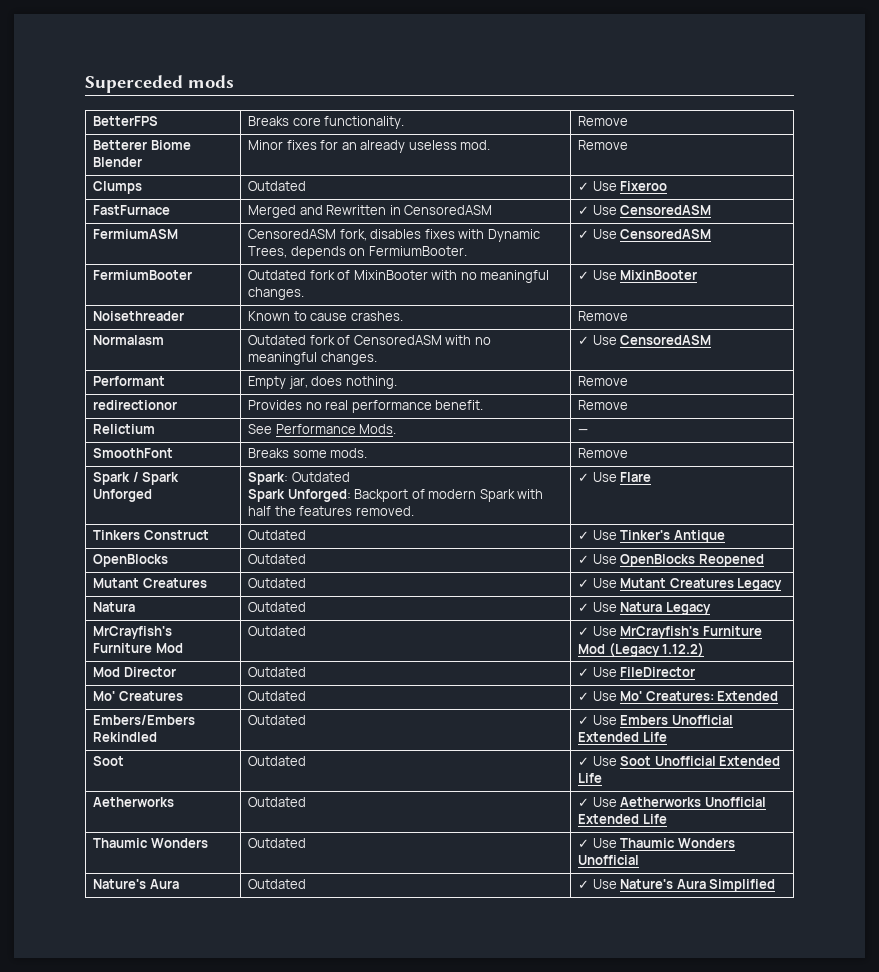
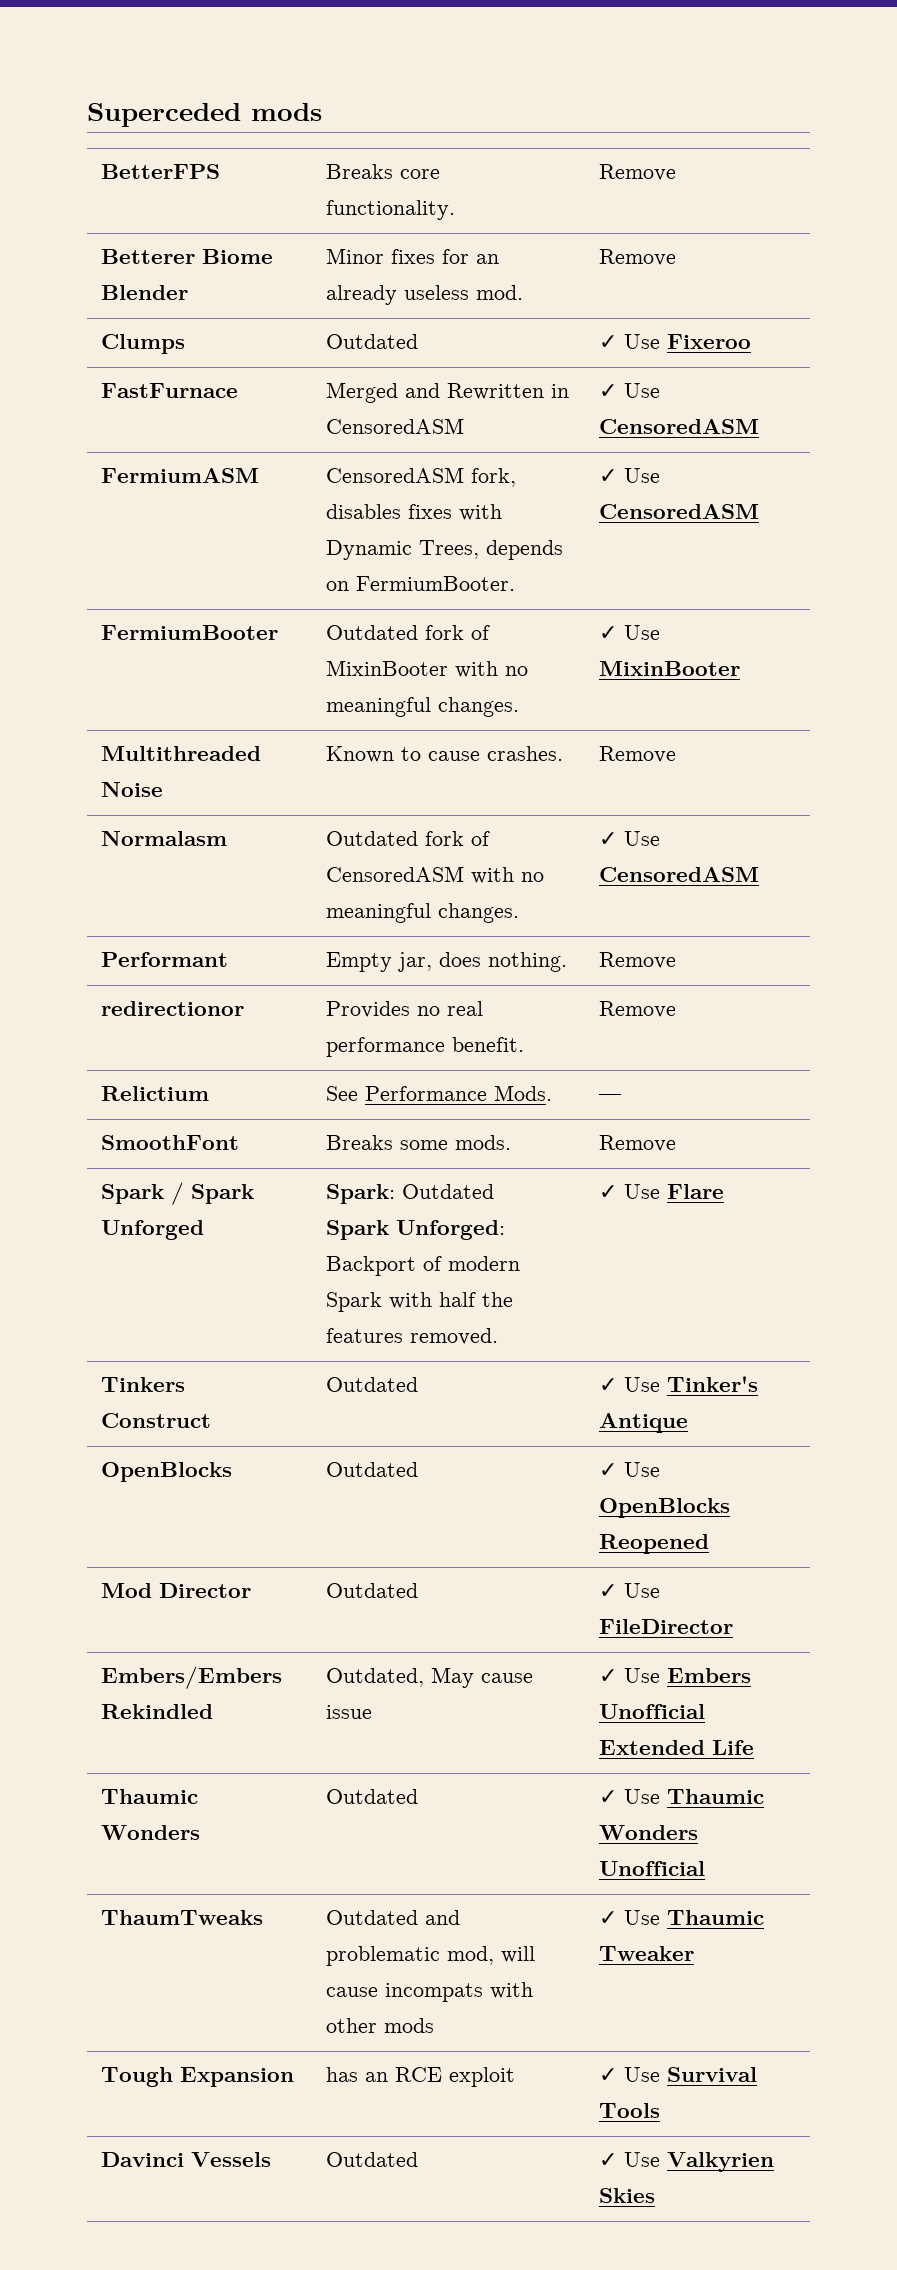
[92,311,184,321] Noisethreader -> [101,746,262,761] [101,782,164,797] Multithreaded Noise
[92,578,207,588] [247,578,306,588] [577,578,783,591] [92,602,135,612] [247,602,306,612] [577,602,711,615] [92,626,172,639] [92,643,183,653] [247,626,306,636] [577,626,762,639] [577,642,705,657] // Mutant Creatures | Outdated | ✓ Use Mutant Creatures Legacy // Natura | Outdated | ✓ Use Natura Legacy // MrCrayfish's Furniture Mod | Outdated | ✓ Use MrCrayfish's Furniture Mod (Legacy 1.12.2) -> (710, 1544) none
[92,691,183,701] [247,691,306,701] [577,691,779,701] [92,715,195,725] [92,732,157,742] [247,715,306,725] Mo' Creatures | Outdated | ✓ Use Mo' Creatures: Extended // Embers/Embers Rekindled | Outdated -> [101,1666,283,1689] [101,1704,214,1719] [326,1667,534,1688] [326,1705,373,1719] Embers/Embers Rekindled | Outdated, May cause issue
[92,756,124,766] [247,756,306,766] [577,756,781,766] [577,773,602,783] [92,797,174,807] [247,797,306,807] [577,797,766,807] [577,814,667,824] // Soot | Outdated | ✓ Use Soot Unofficial Extended Life // Aetherworks | Outdated | ✓ Use Aetherworks Unofficial Extended Life -> (755, 1747) none
[92,879,179,889] [247,879,306,889] [577,879,776,892] Nature's Aura | Outdated | ✓ Use Nature's Aura Simplified -> [101,1910,264,1925] [326,1910,461,1925] [326,1946,536,1966] [326,1982,534,2002] [326,2018,435,2033] [599,1910,765,1925] [599,1946,695,1961] [101,2067,295,2087] [326,2067,516,2087] [599,2067,758,2082] [599,2103,661,2118] [101,2152,272,2167] [326,2152,419,2167] [599,2152,775,2172] [599,2188,656,2203] ThaumTweaks | Outdated and problematic mod, will cause incompats with other mods | ✓ Use Thaumic Tweaker // Tough Expansion | has an RCE exploit | ✓ Use Survival Tools // Davinci Vessels | Outdated | ✓ Use Valkyrien Skies

